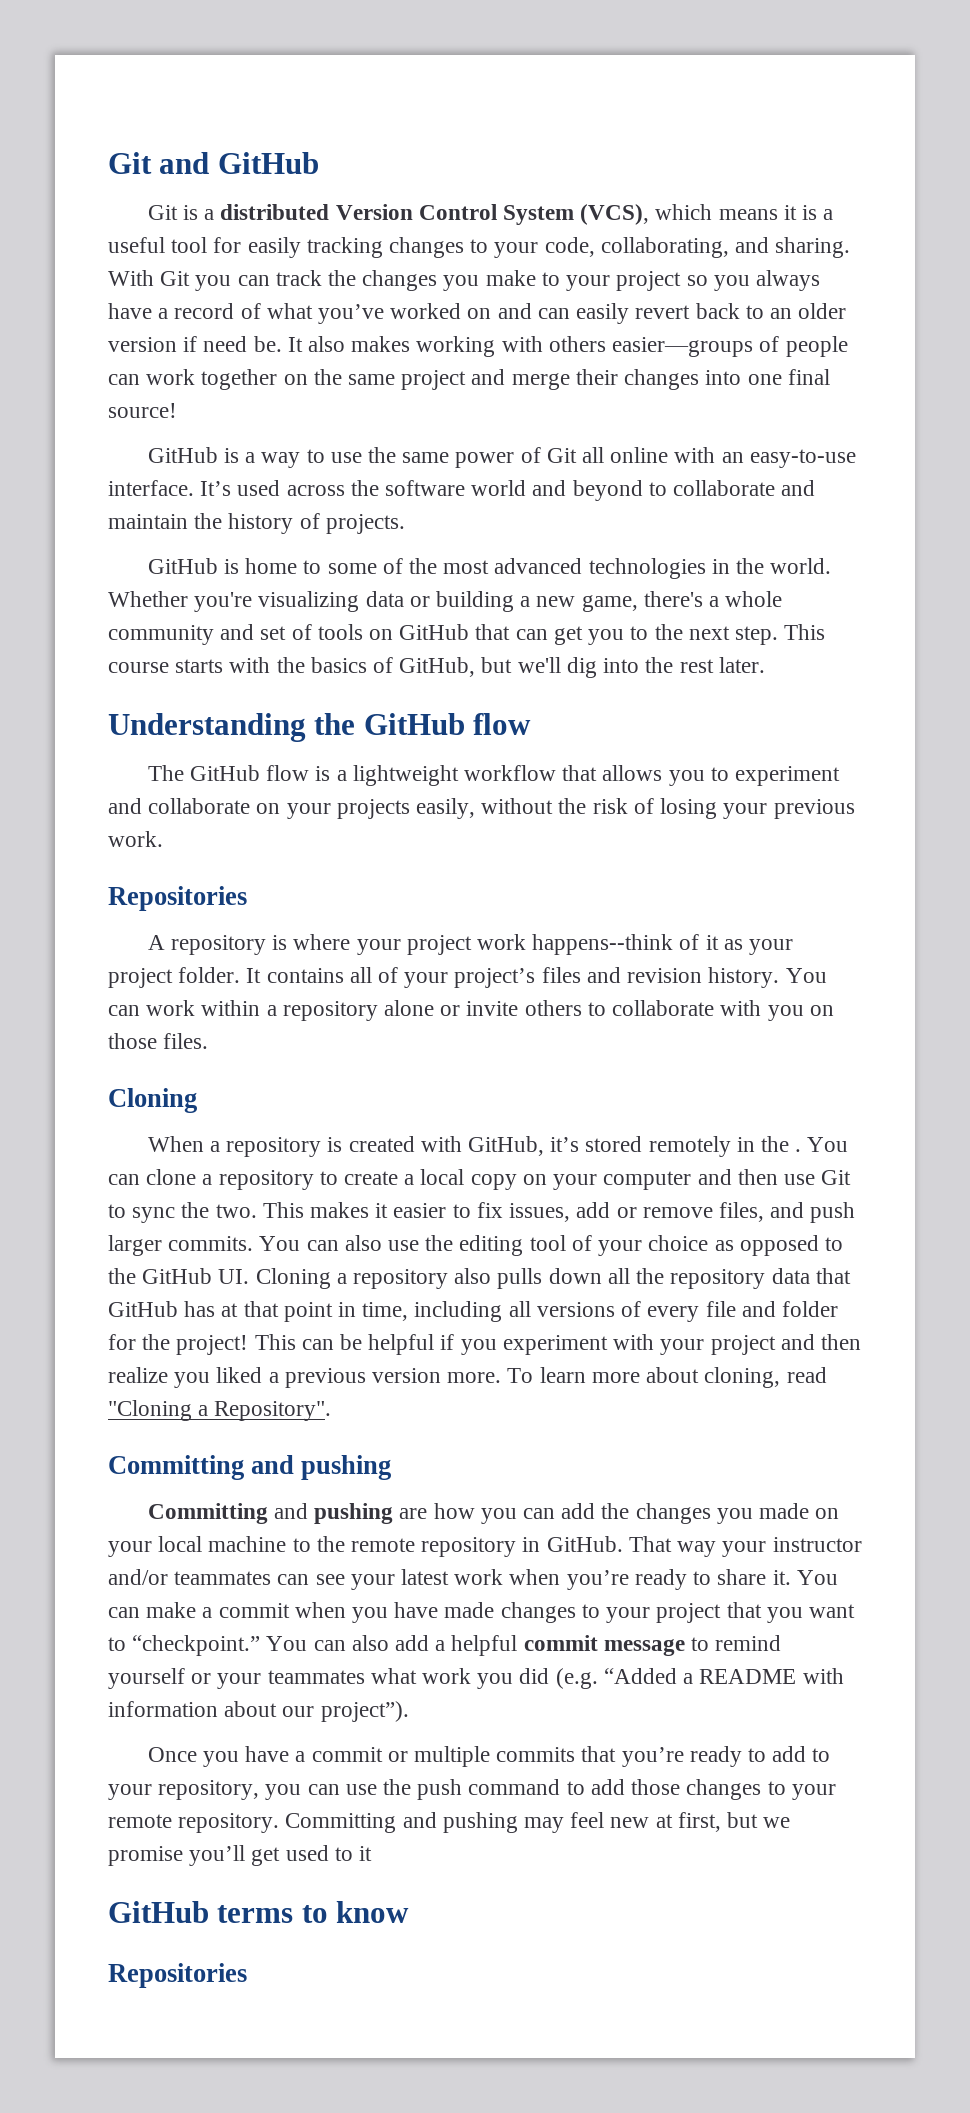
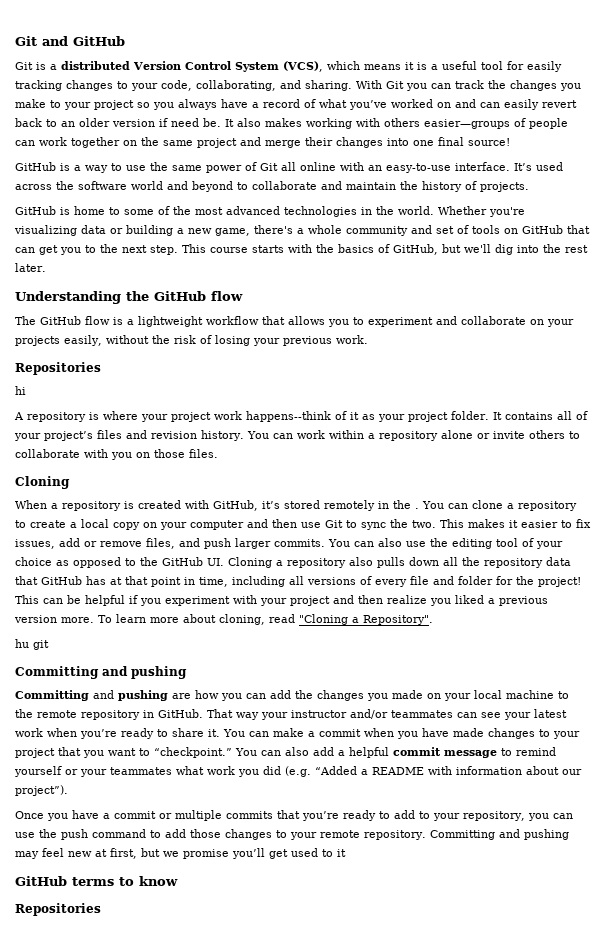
(247, 898) none -> [15,386,26,395] // hi
(332, 1411) none -> [15,639,49,650] // hu git

